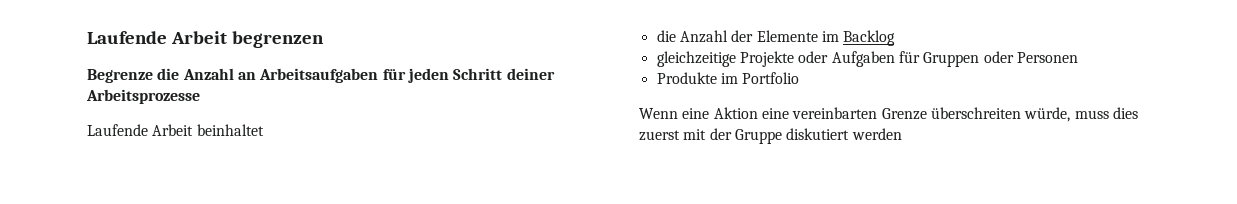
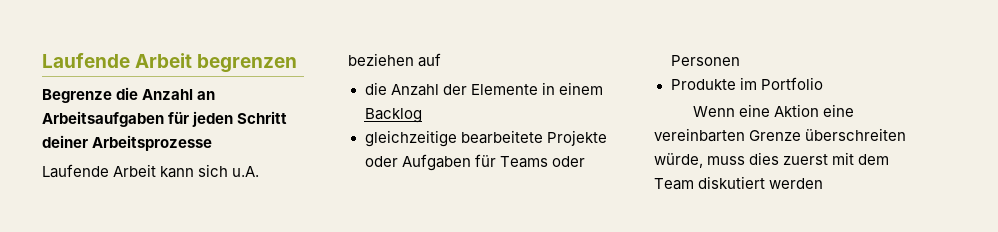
[196,124,264,136] beinhaltet -> [160,164,260,178] [348,53,442,67] kann sich u.A. beziehen auf
[821,31,839,42] im -> [541,82,603,95] in einem
(736, 59) none -> [460,130,543,144] bearbeitete
[923,52,980,67] Gruppen -> [499,156,548,168] Teams
[709,128,782,144] der Gruppe -> [858,154,890,165] [654,178,694,190] dem Team

